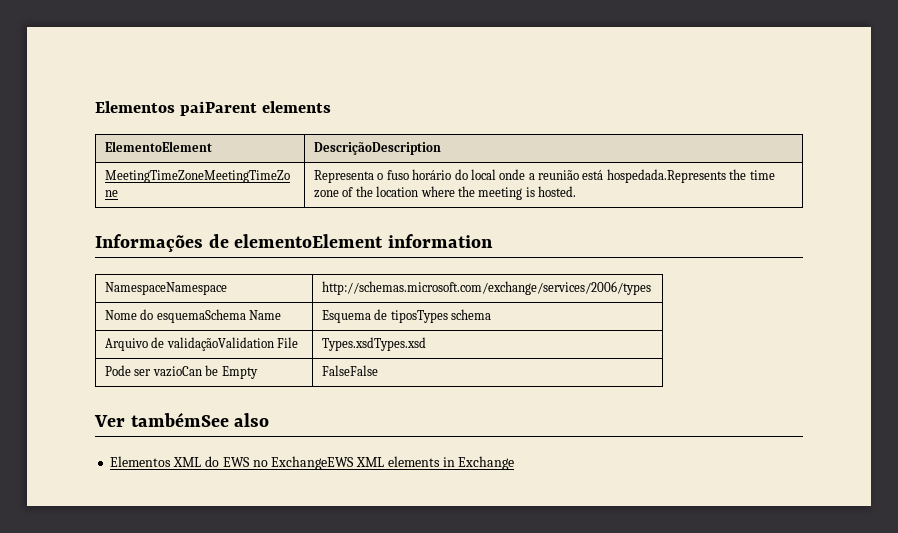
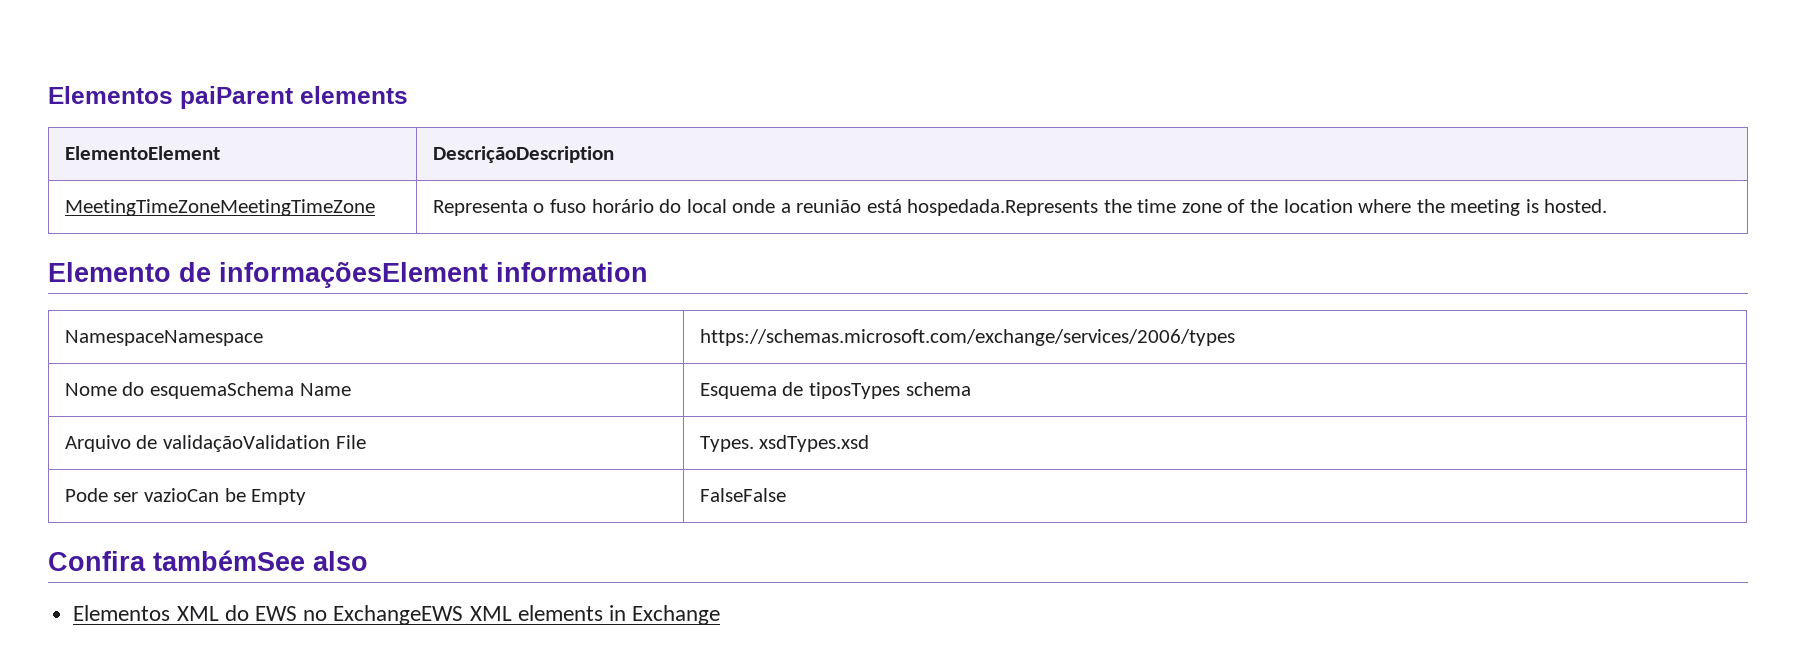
[95,234,384,252] Informações de elementoElement -> [48,262,488,288] Elemento de informaçõesElement
[322,281,652,295] http://schemas.microsoft.com/exchange/services/2006/types -> [699,329,1235,346] https://schemas.microsoft.com/exchange/services/2006/types
[322,337,427,351] Types.xsdTypes.xsd -> [699,435,870,452] Types. xsdTypes.xsd
[94,415,125,427] Ver -> [48,551,146,571] Confira

